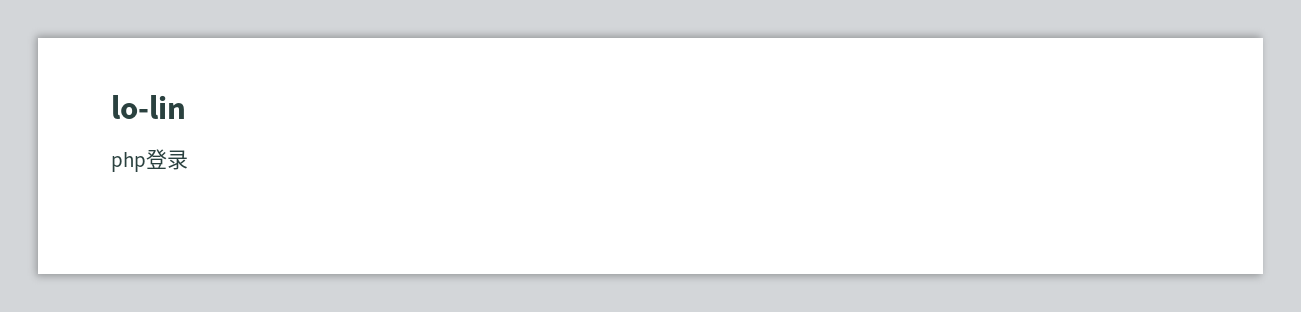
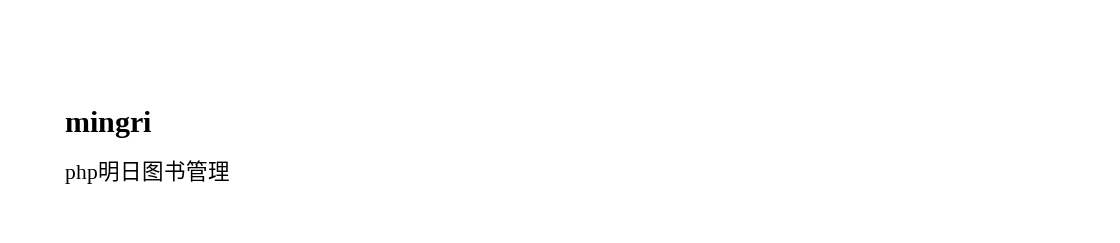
[111,95,186,119] lo-lin -> [65,111,151,138] mingri
[146,149,188,170] 登录 -> [98,160,230,182] 明日图书管理

